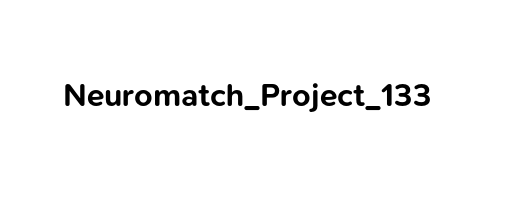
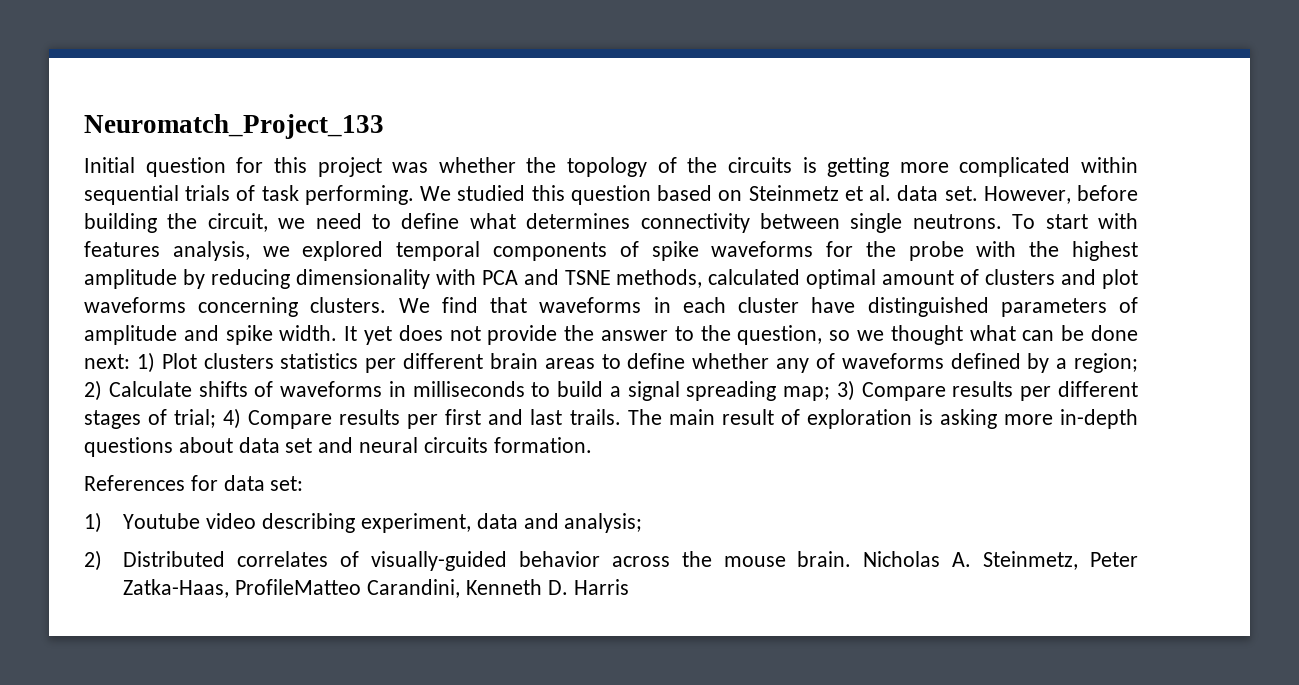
(432, 98) none -> [84,157,1138,177] [84,185,1139,205] [84,213,1138,233] [84,241,1139,261] [84,269,1138,289] [84,297,1139,317] [84,325,1138,345] [84,352,1139,373] [84,380,1138,401] [84,408,1138,429] [84,437,592,457] [84,475,304,491] [84,512,643,533] [84,550,1138,571] [123,579,629,598] // Initial question for this project was whether the topology of the circuits is getting more complicated within sequential trials of task performing. We studied this question based on Steinmetz et al. data set. However, before building the circuit, we need to define what determines connectivity between single neutrons. To start with features analysis, we explored temporal components of spike waveforms for the probe with the highest amplitude by reducing dimensionality with PCA and TSNE methods, calculated optimal amount of clusters and plot waveforms concerning clusters. We find that waveforms in each cluster have distinguished parameters of amplitude and spike width. It yet does not provide the answer to the question, so we thought what can be done next: 1) Plot clusters statistics per different brain areas to define whether any of waveforms defined by a region; 2) Calculate shifts of waveforms in milliseconds to build a signal spreading map; 3) Compare results per different stages of trial; 4) Compare results per first and last trails. The main result of exploration is asking more in-depth questions about data set and neural circuits formation. // References for data set: // 1) Youtube video describing experiment, data and analysis; // 2) Distributed correlates of visually-guided behavior across the mouse brain. Nicholas A. Steinmetz, Peter Zatka-Haas, ProfileMatteo Carandini, Kenneth D. Harris

